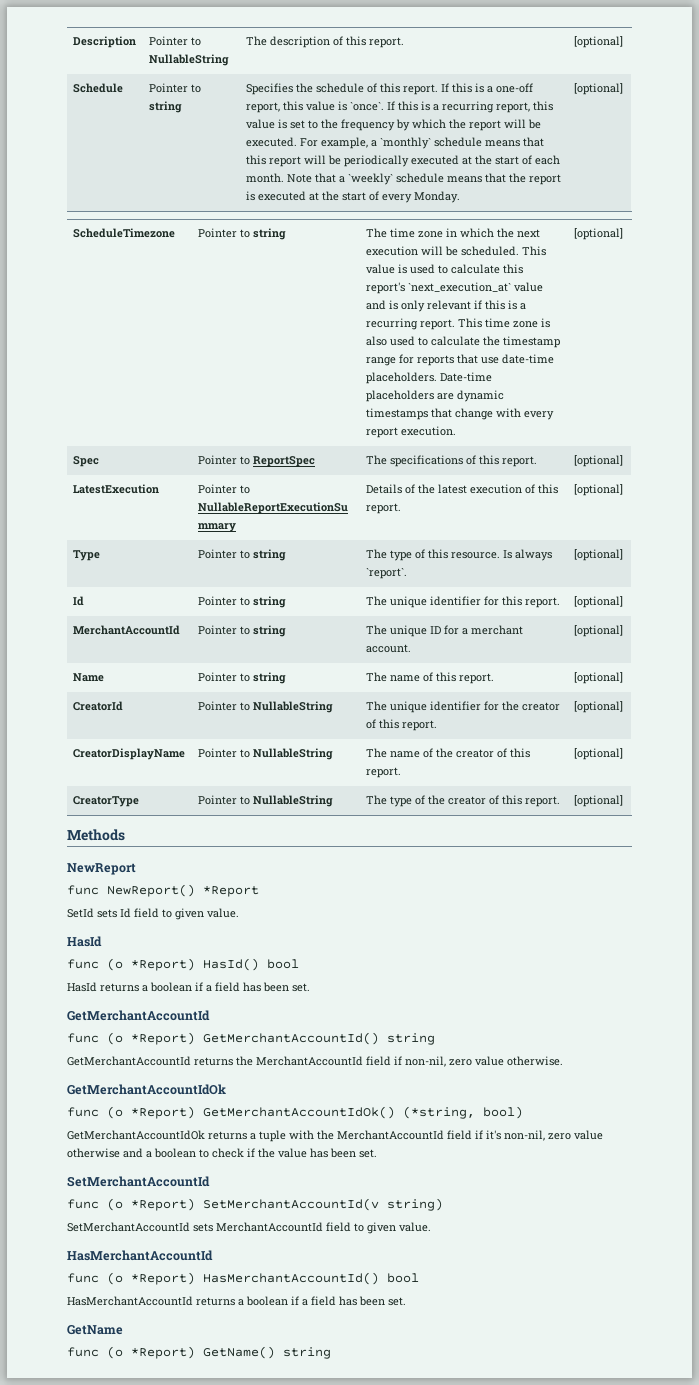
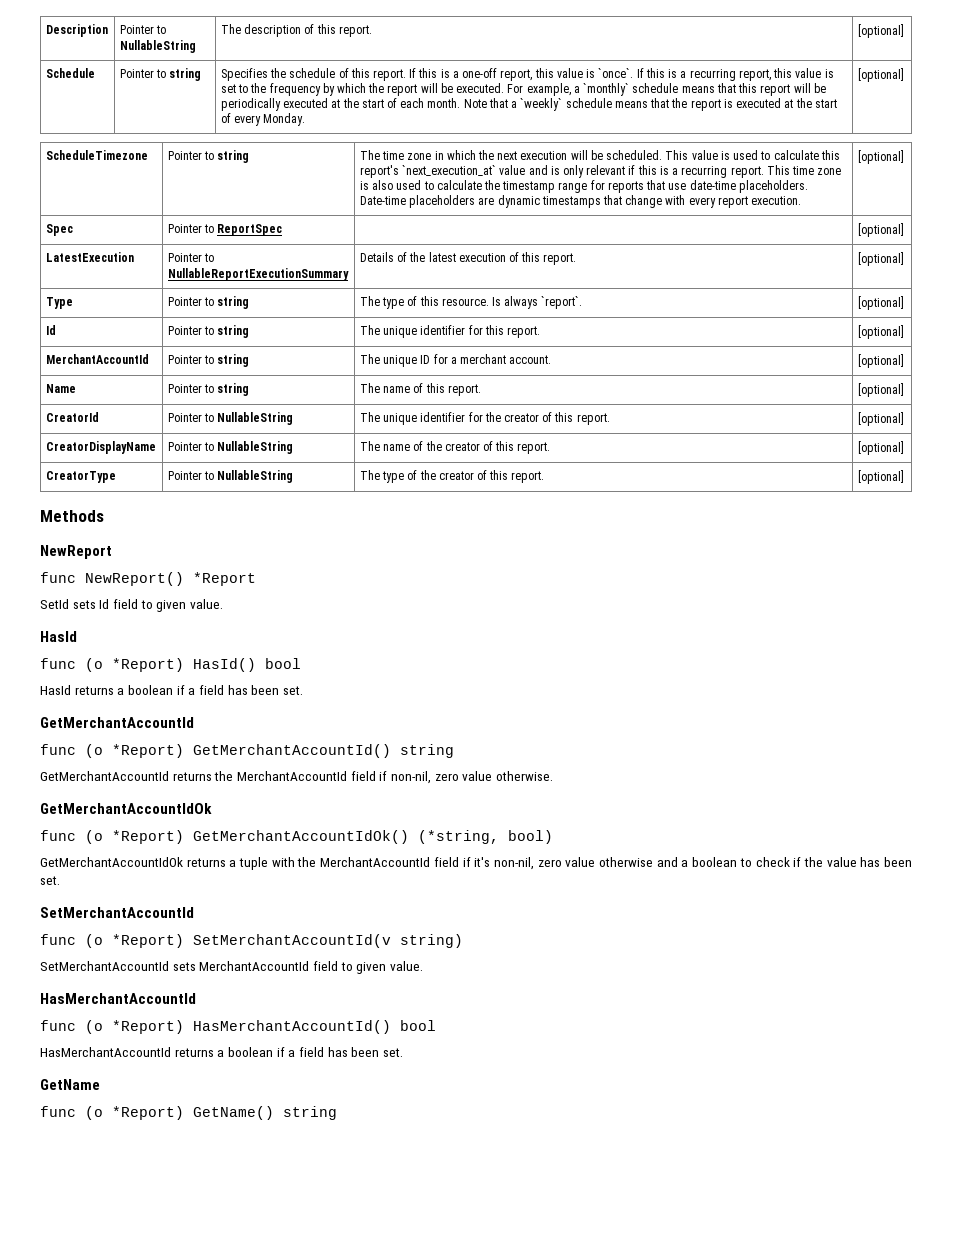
[366,455,538,467] The specifications of this report. -> (283, 230) none

